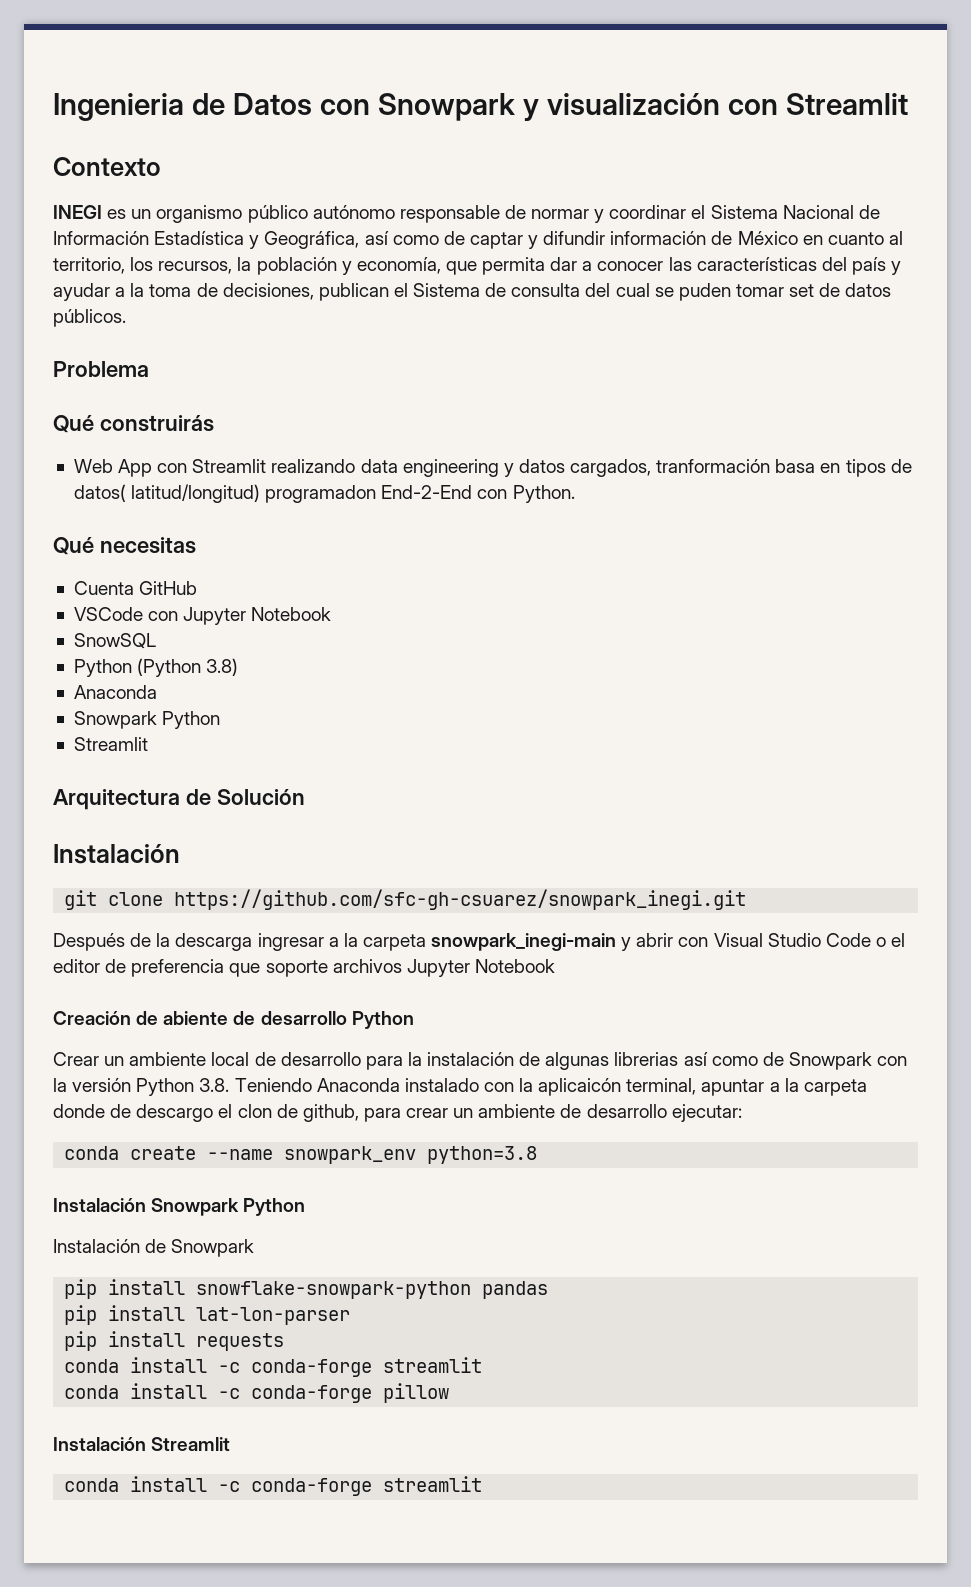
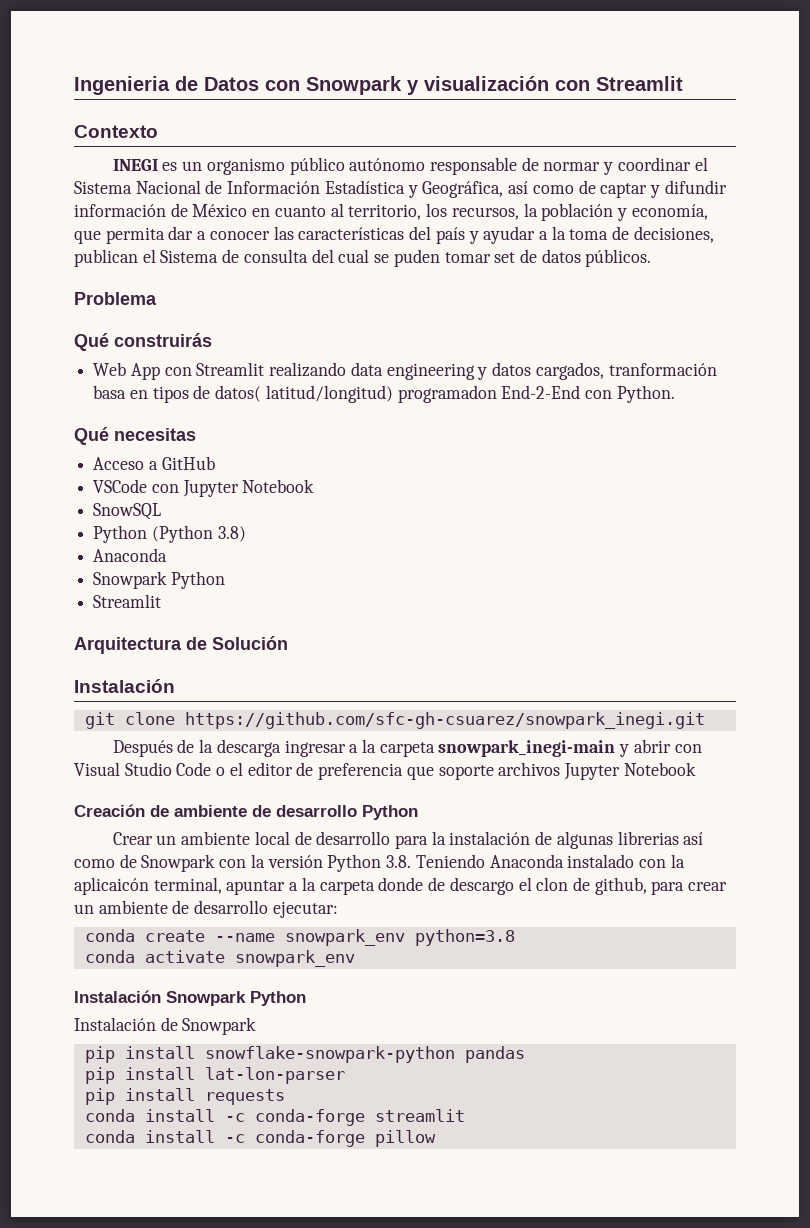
[73,581,134,595] Cuenta -> [93,457,158,470] Acceso a
[163,1011,229,1025] abiente -> [174,805,247,817] ambiente
(538, 1155) none -> [84,950,355,967] // conda activate snowpark_env
[53,1437,231,1451] [64,1476,483,1496] // Instalación Streamlit // conda install -c conda-forge streamlit -> (436, 1138) none

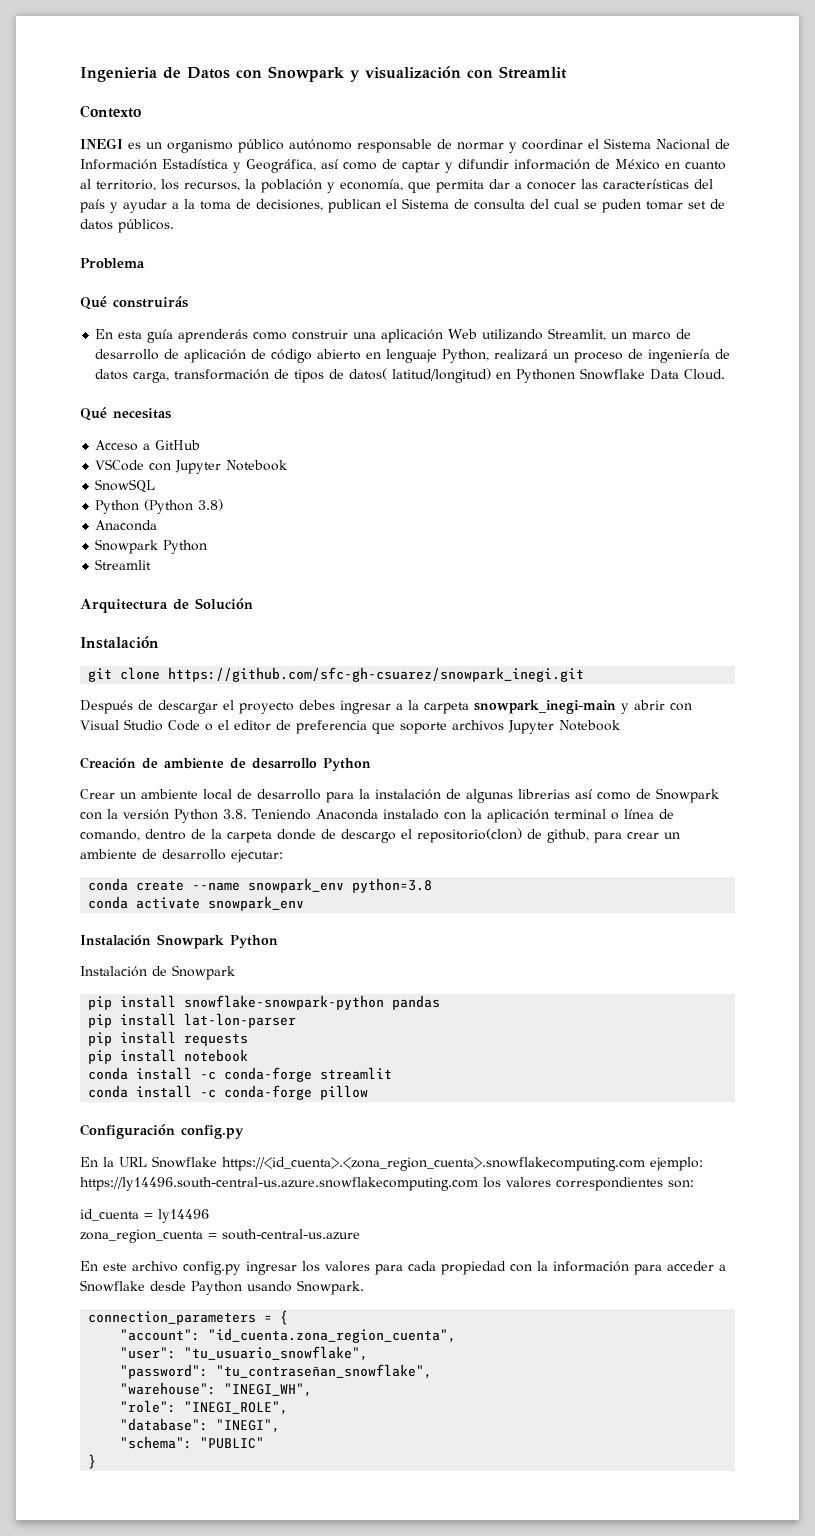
[93,362,717,380] [93,385,675,403] Web App con Streamlit realizando data engineering y datos cargados, tranformación basa en tipos de datos( latitud/longitud) programadon End-2-End con Python. -> [95,328,692,343] [95,349,731,363] [95,368,726,383] En esta guía aprenderás como construir una aplicación Web utilizando Streamlit, un marco de desarrollo de aplicación de código abierto en lenguaje Python, realizará un proceso de ingeniería de datos carga, transformación de tipos de datos( latitud/longitud) en Pythonen Snowflake Data Cloud.
[199,739,281,757] la descarga -> [158,700,335,714] descargar el proyecto debes
[74,877,299,895] aplicaicón terminal, apuntar a -> [486,809,674,823] [80,829,206,841] aplicación terminal o línea de comando, dentro de
[536,877,569,891] clon -> [417,828,522,843] repositorio(clon)
(285, 1097) none -> [88,1049,249,1064] // pip install notebook
(436, 1138) none -> [80,1124,244,1139] [80,1156,703,1171] [80,1177,694,1191] [80,1209,209,1223] [80,1229,360,1243] [80,1261,726,1275] [80,1280,364,1295] [88,1310,289,1325] [120,1328,457,1343] [120,1346,369,1361] [120,1364,433,1379] [120,1382,313,1397] [120,1400,289,1415] [120,1418,281,1433] [120,1436,265,1449] [88,1454,97,1469] // Configuración config.py // En la URL Snowflake https://<id_cuenta>.<zona_region_cuenta>.snowflakecomputing.com ejemplo: https://ly14496.south-central-us.azure.snowflakecomputing.com los valores correspondientes son: // id_cuenta = ly14496 // zona_region_cuenta = south-central-us.azure // En este archivo config.py ingresar los valores para cada propiedad con la información para acceder a Snowflake desde Paython usando Snowpark. // connection_parameters = { // "account": "id_cuenta.zona_region_cuenta", // "user": "tu_usuario_snowflake", // "password": "tu_contraseñan_snowflake", // "warehouse": "INEGI_WH", // "role": "INEGI_ROLE", // "database": "INEGI", // "schema": "PUBLIC" // }

